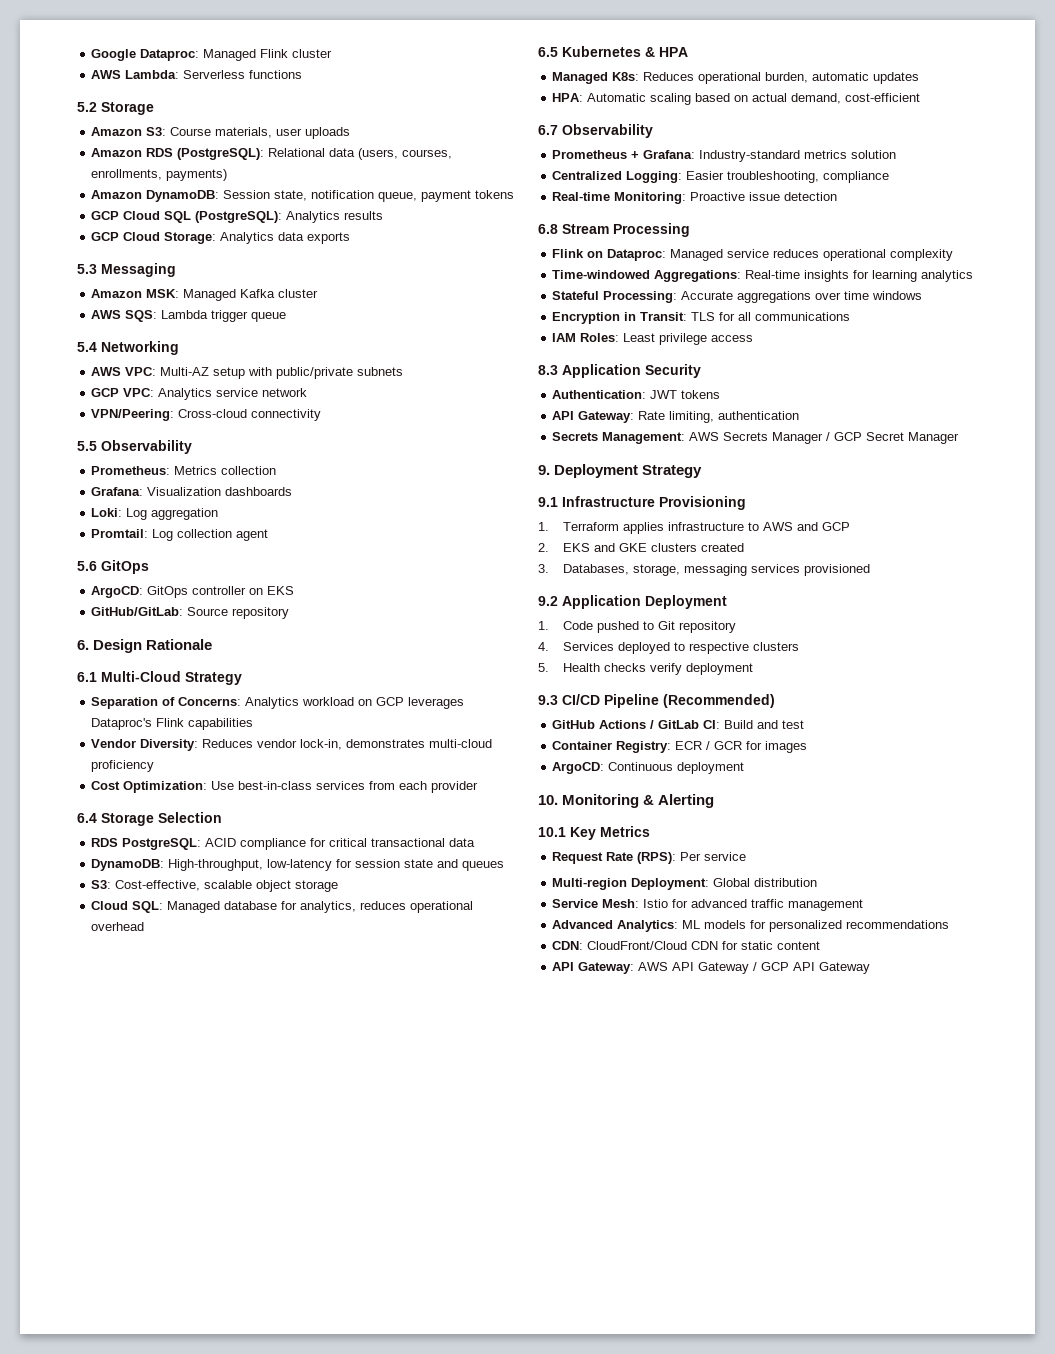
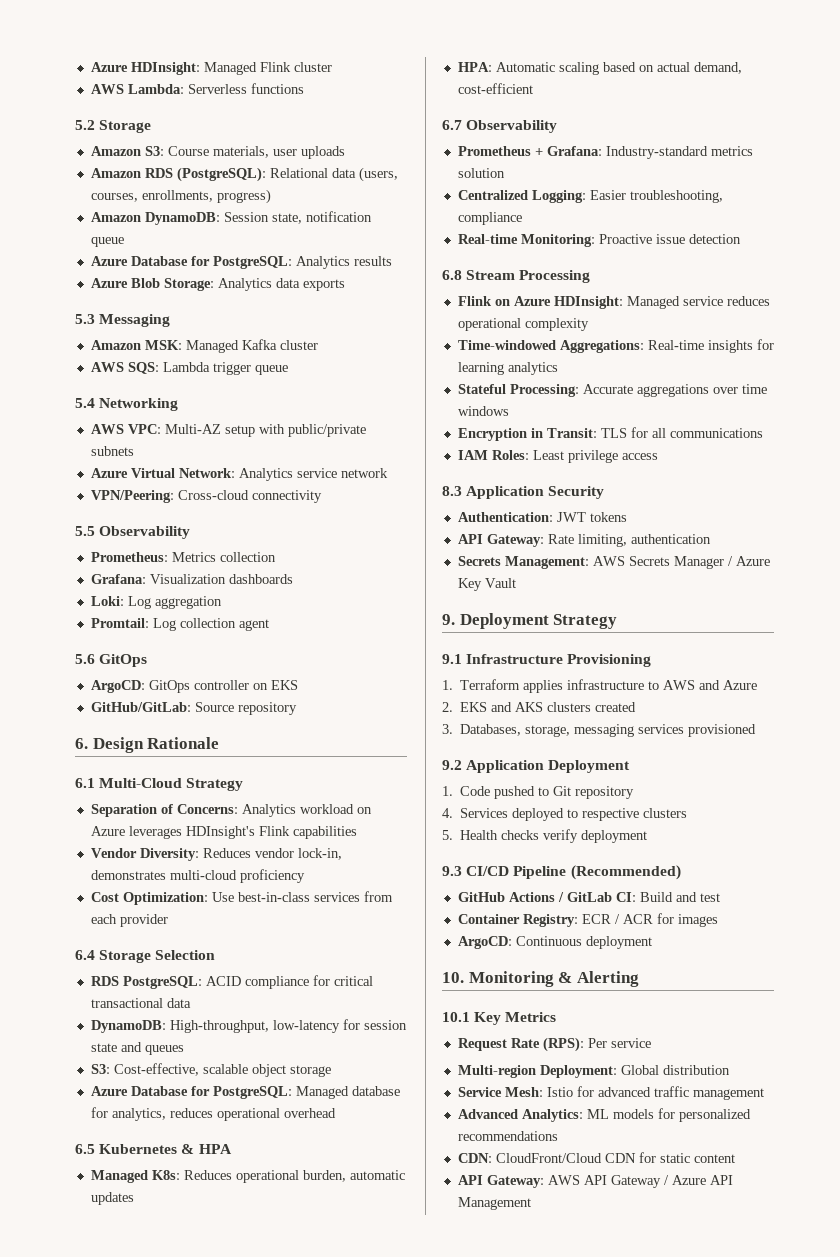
[91,49,200,61] Google Dataproc: -> [90,62,200,75] Azure HDInsight:
[166,169,228,181] payments) -> [216,189,271,204] progress)
[378,190,515,202] [91,211,283,223] queue, payment tokens // GCP Cloud SQL (PostgreSQL): -> [90,237,124,247] [90,256,292,269] queue // Azure Database for PostgreSQL:
[91,232,161,241] GCP Cloud -> [90,278,160,288] Azure Blob
[91,388,155,397] GCP VPC: -> [90,468,235,478] Azure Virtual Network:
[376,697,465,709] [91,718,153,730] GCP leverages Dataproc's -> [90,826,255,839] Azure leverages HDInsight's
[91,901,164,913] Cloud SQL: -> [90,1086,292,1099] Azure Database for PostgreSQL:
[607,249,667,261] Dataproc: -> [513,296,623,309] Azure HDInsight:
[834,432,960,444] GCP Secret Manager -> [735,556,770,566] [457,578,516,591] Azure Key Vault
[821,522,850,531] GCP -> [723,680,758,690] Azure
[618,543,647,552] GKE -> [515,702,544,712] AKS
[714,741,743,750] GCR -> [622,914,653,924] ACR
[761,962,871,974] GCP API Gateway -> [671,1175,733,1185] [457,1197,531,1210] Azure API Management

